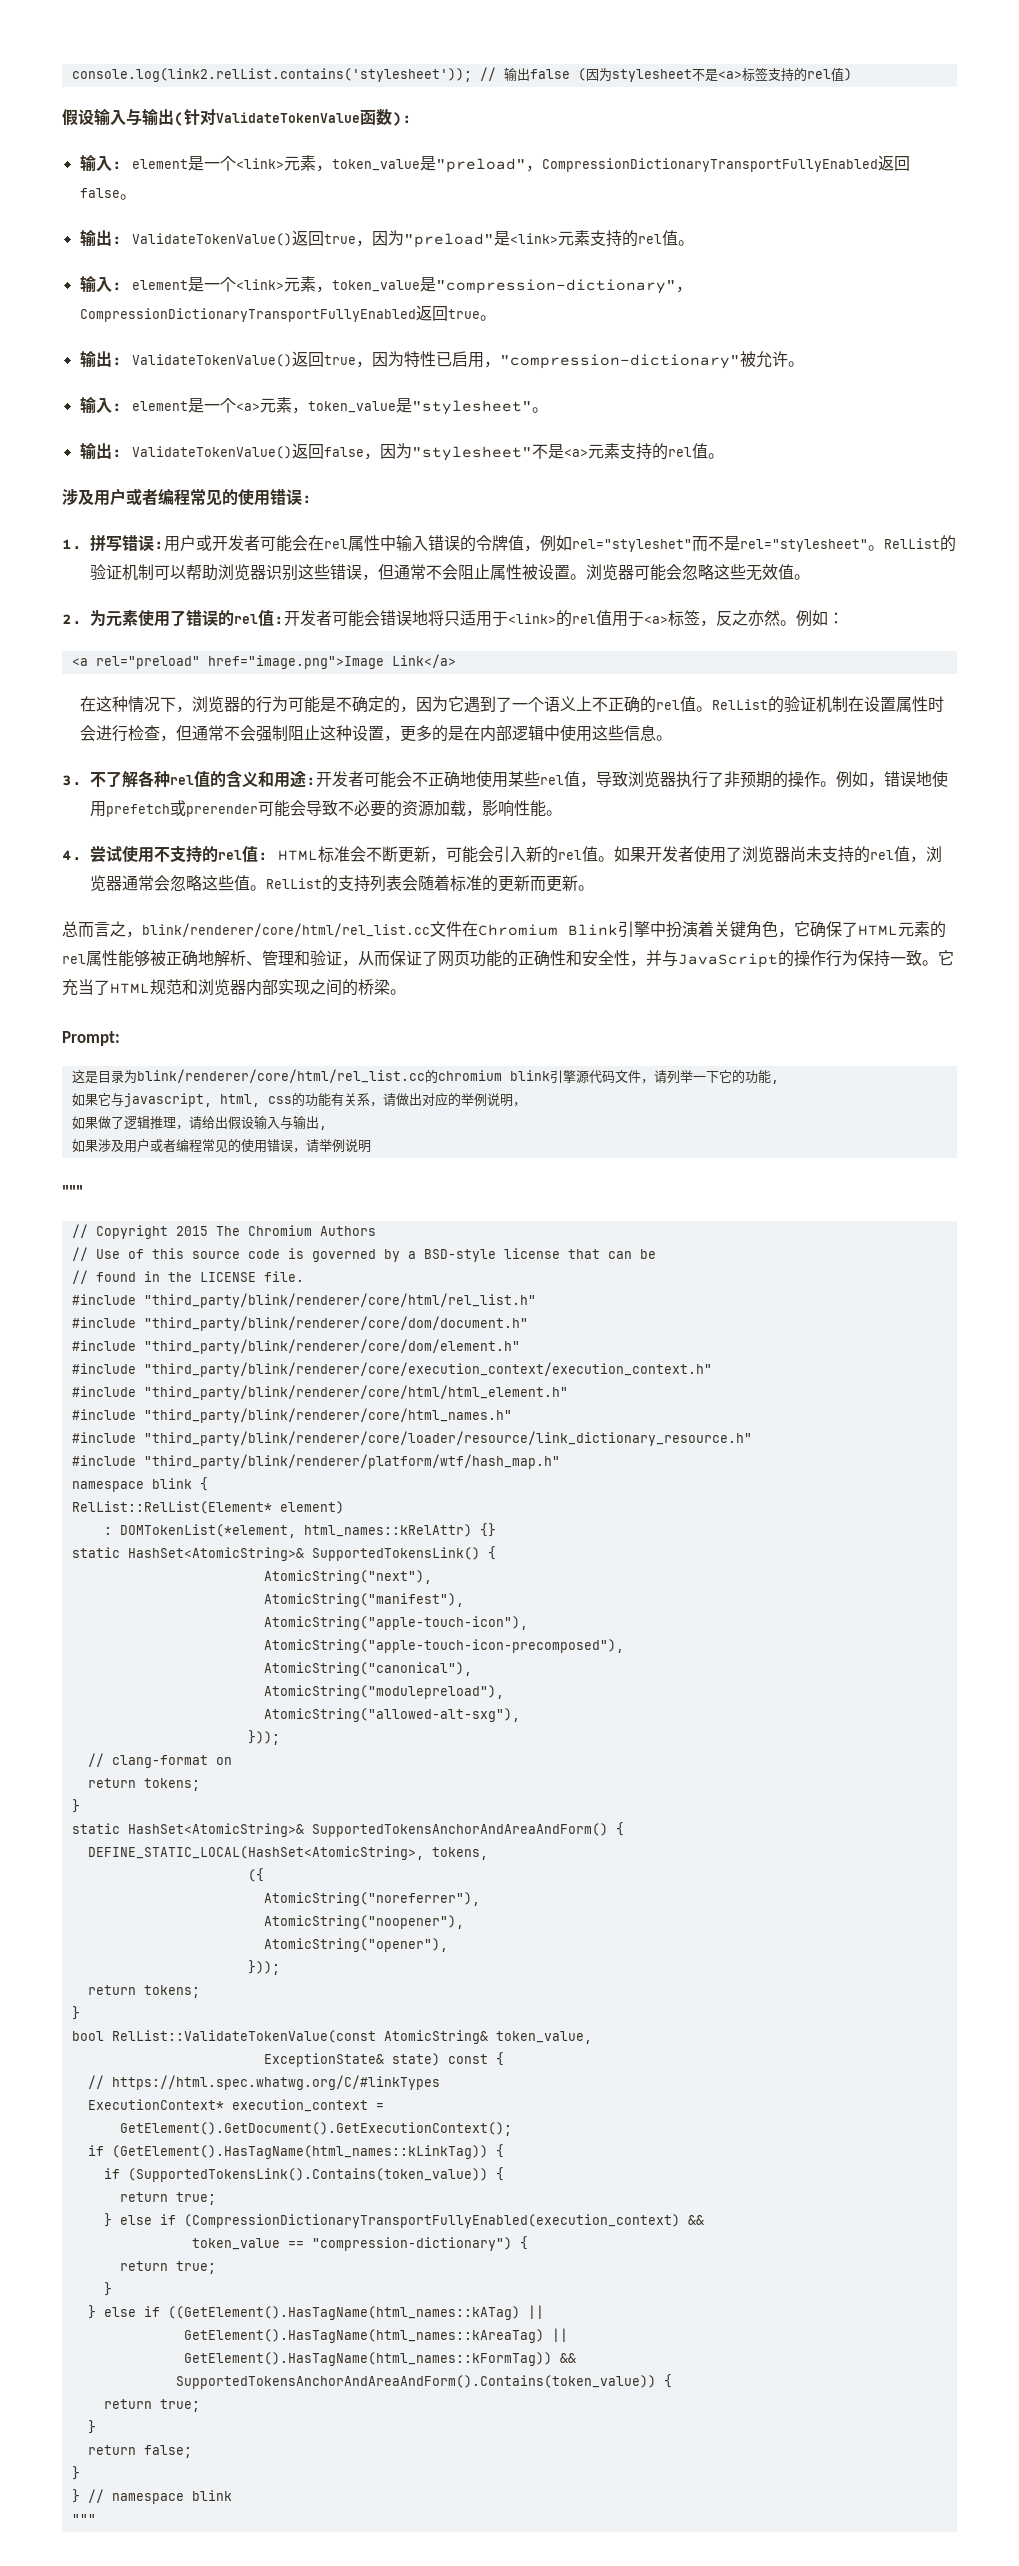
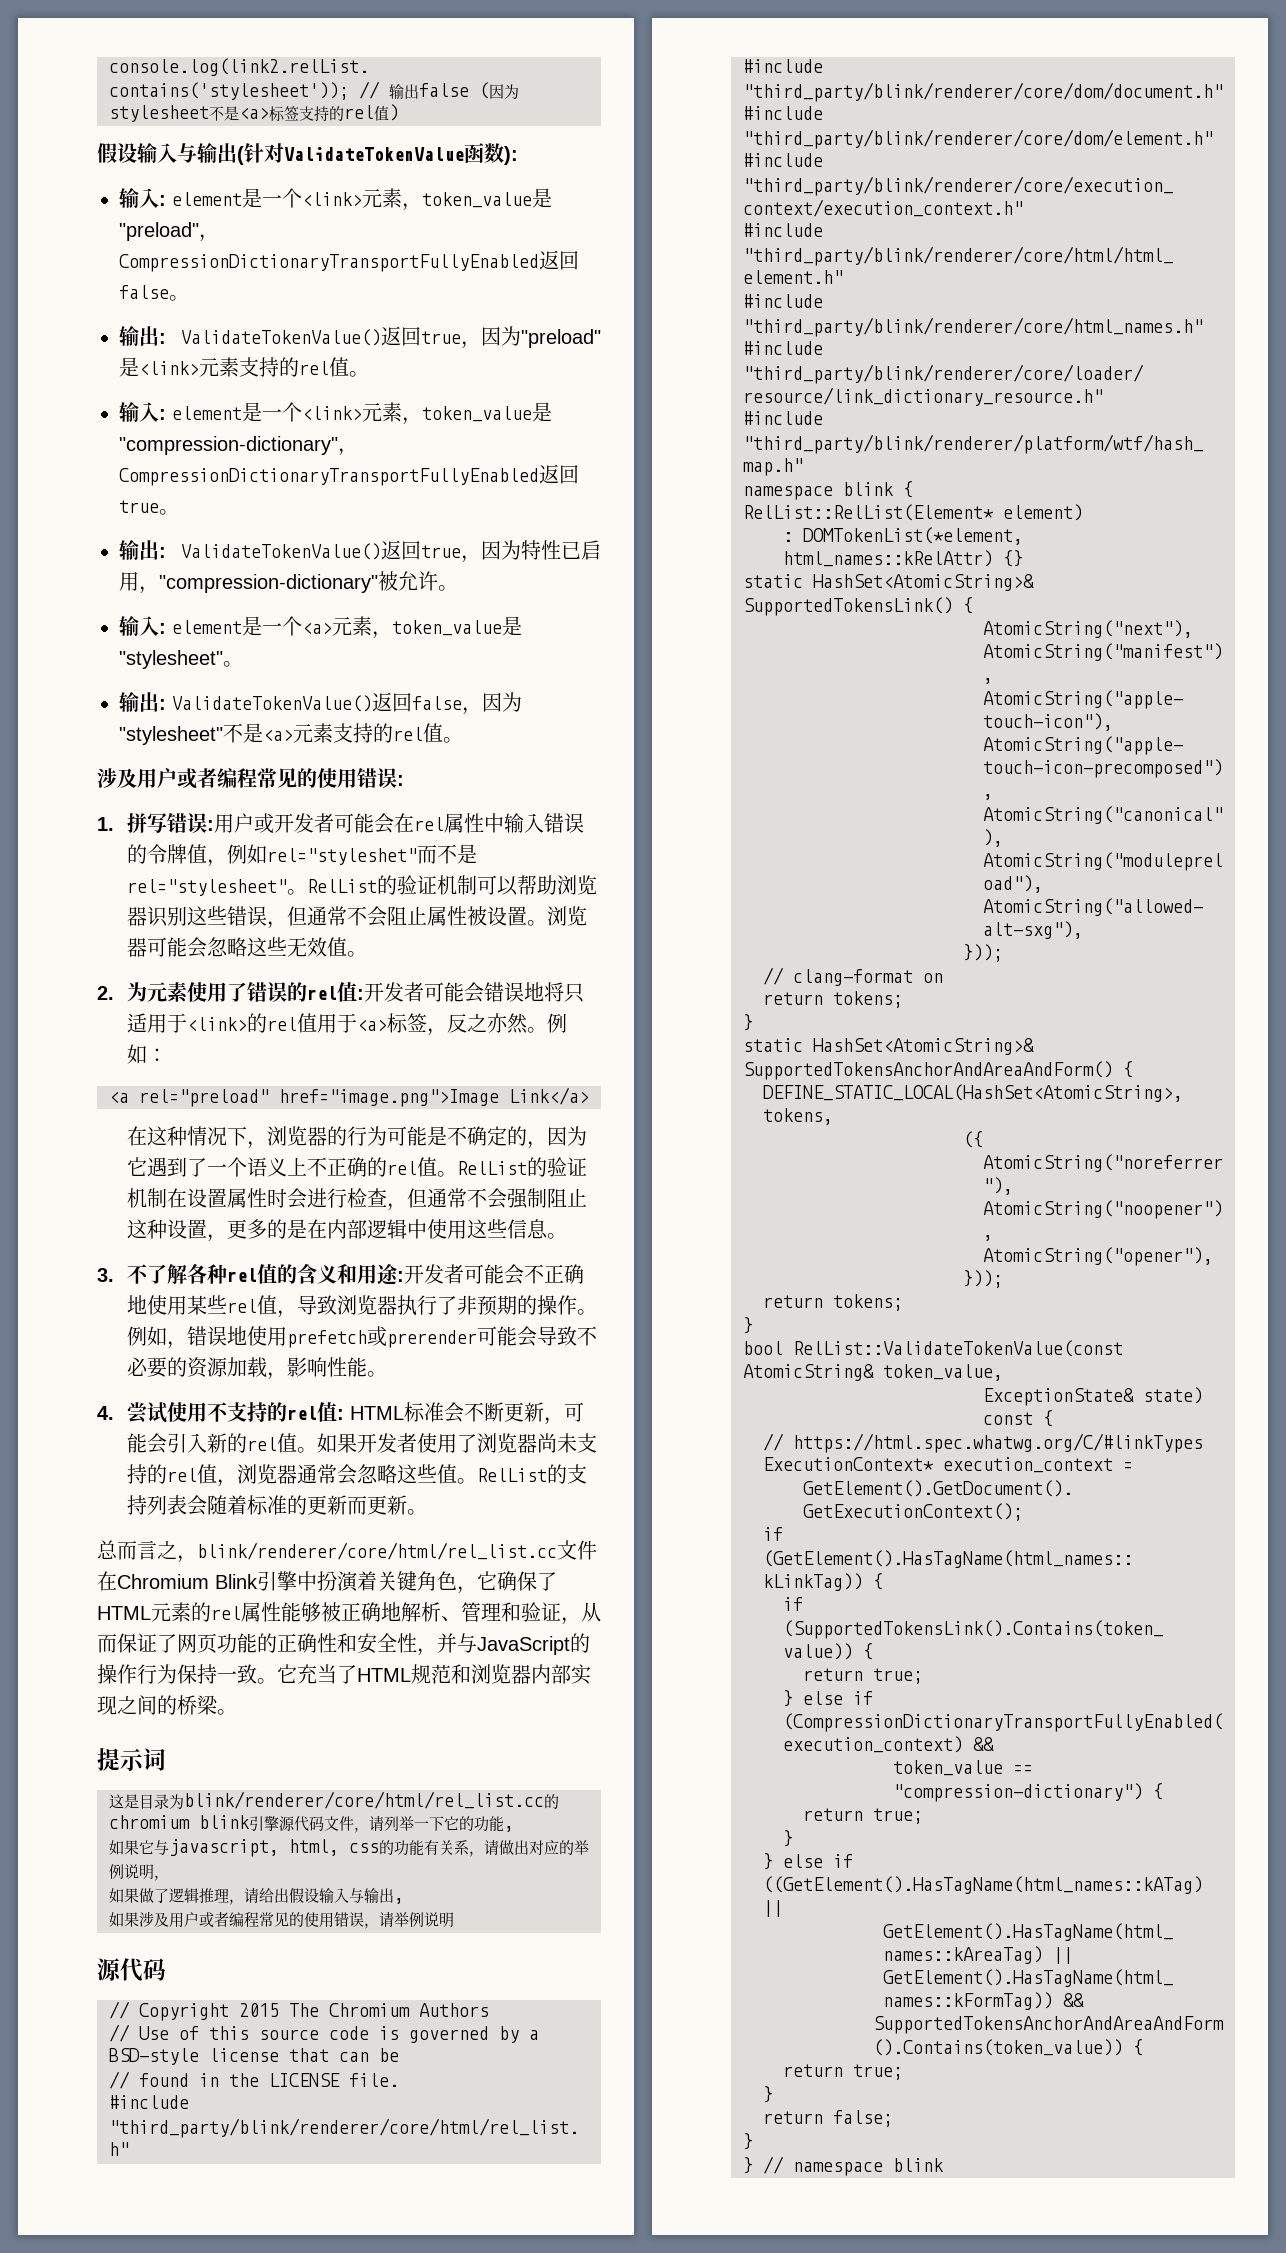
[62,1031,120,1046] Prompt: -> [97,1748,166,1771] 提示词
[62,1185,83,1198] """ -> [97,1958,166,1982] 源代码
[71,2514,96,2524] // """ -> (944, 2165) none

